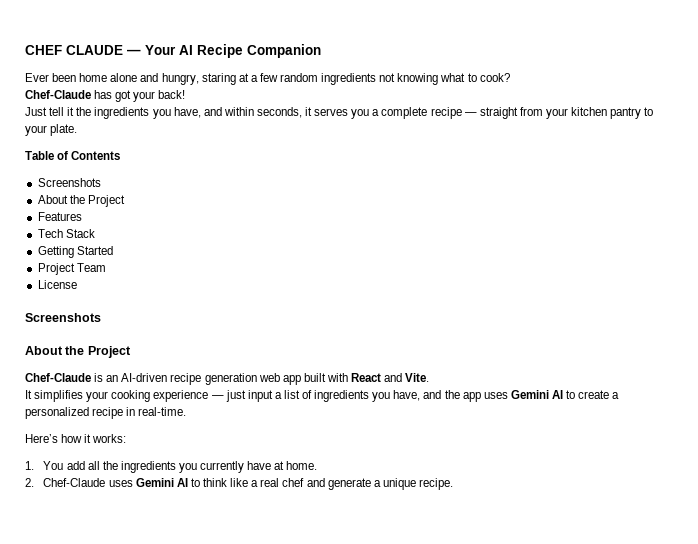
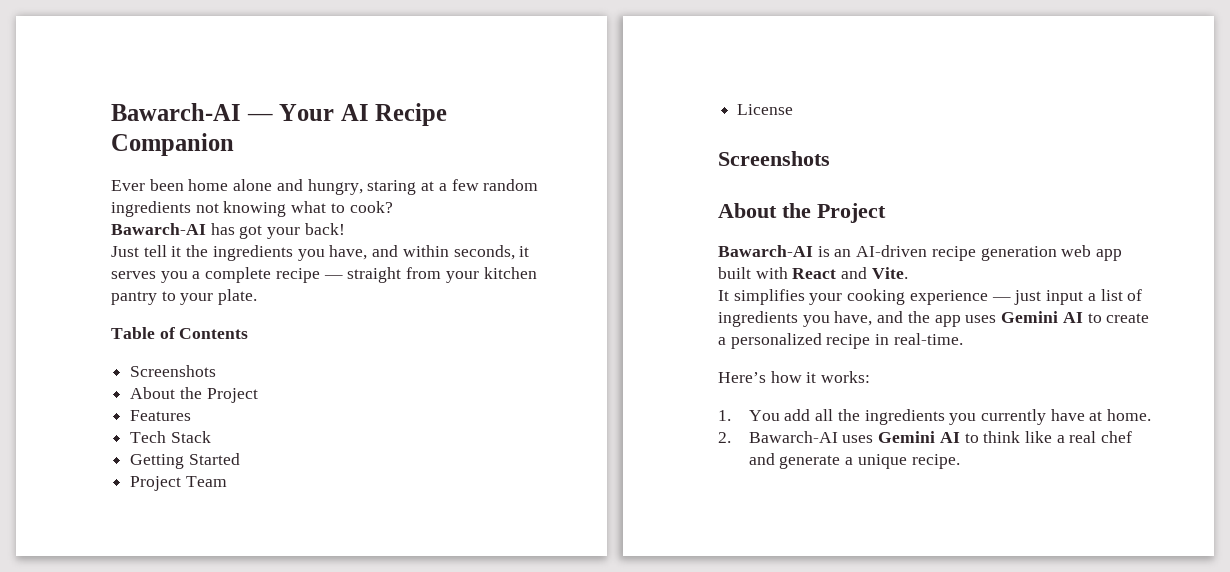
[25,45,123,55] CHEF CLAUDE -> [111,103,241,121] Bawarch-AI
[25,90,91,99] Chef-Claude -> [111,223,206,235] Bawarch-AI
[25,373,91,382] Chef-Claude -> [718,245,813,257] Bawarch-AI
[43,478,106,487] Chef-Claude -> [748,431,838,443] Bawarch-AI

